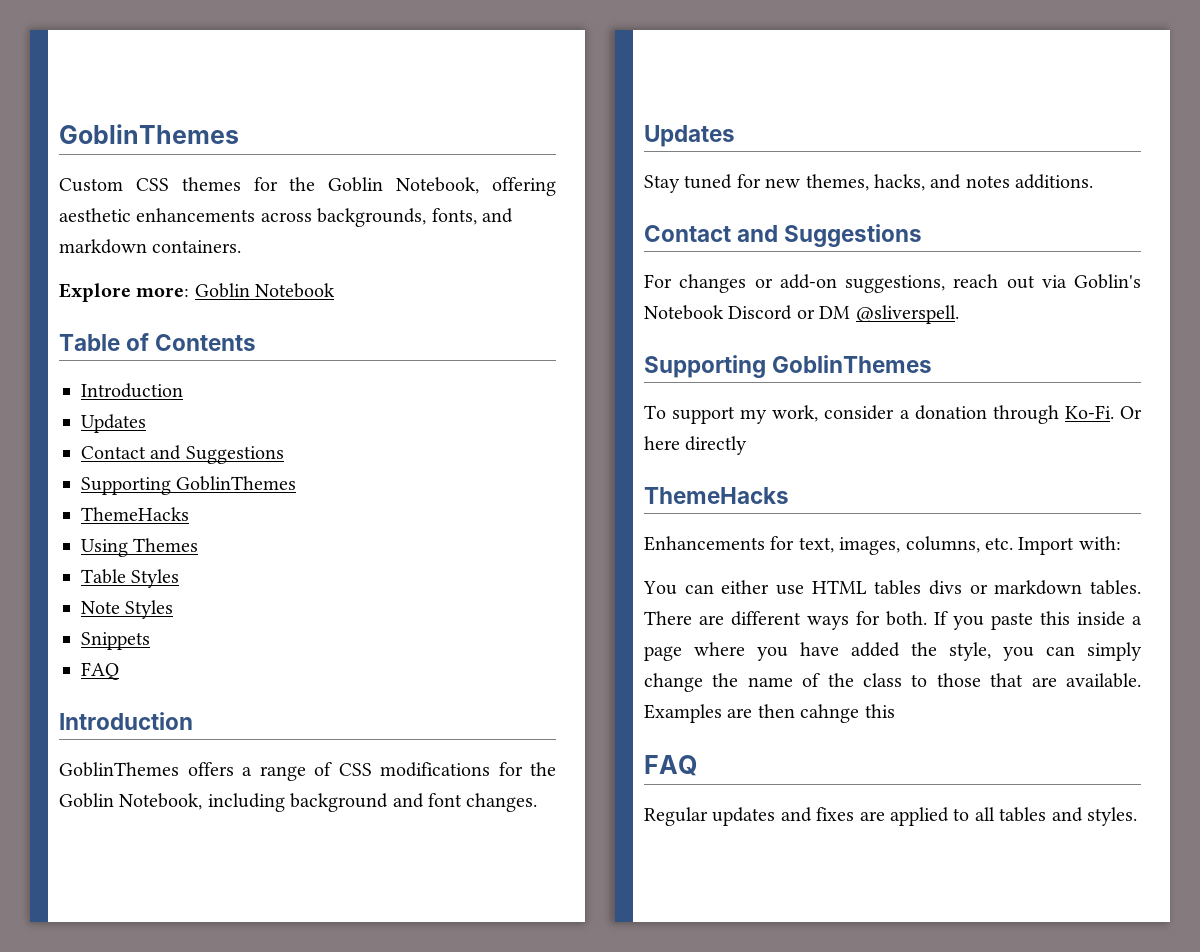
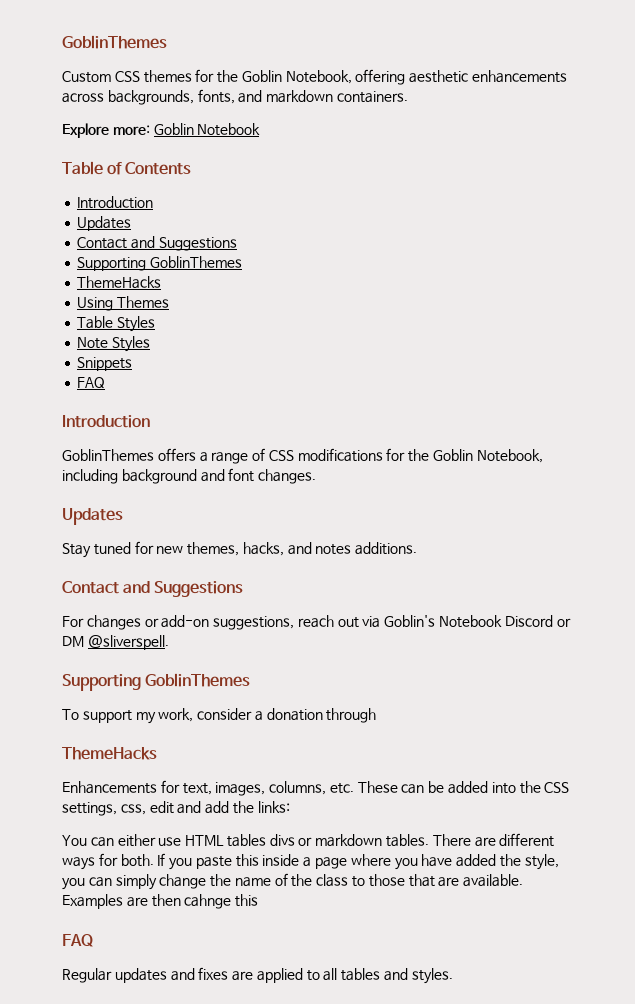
[1064,405,1142,419] [644,436,748,455] Ko-Fi. Or here directly -> (377, 715) none
[1018,536,1121,555] Import with: -> [357,781,570,794] [62,801,290,816] These can be added into the CSS settings, css, edit and add the links:

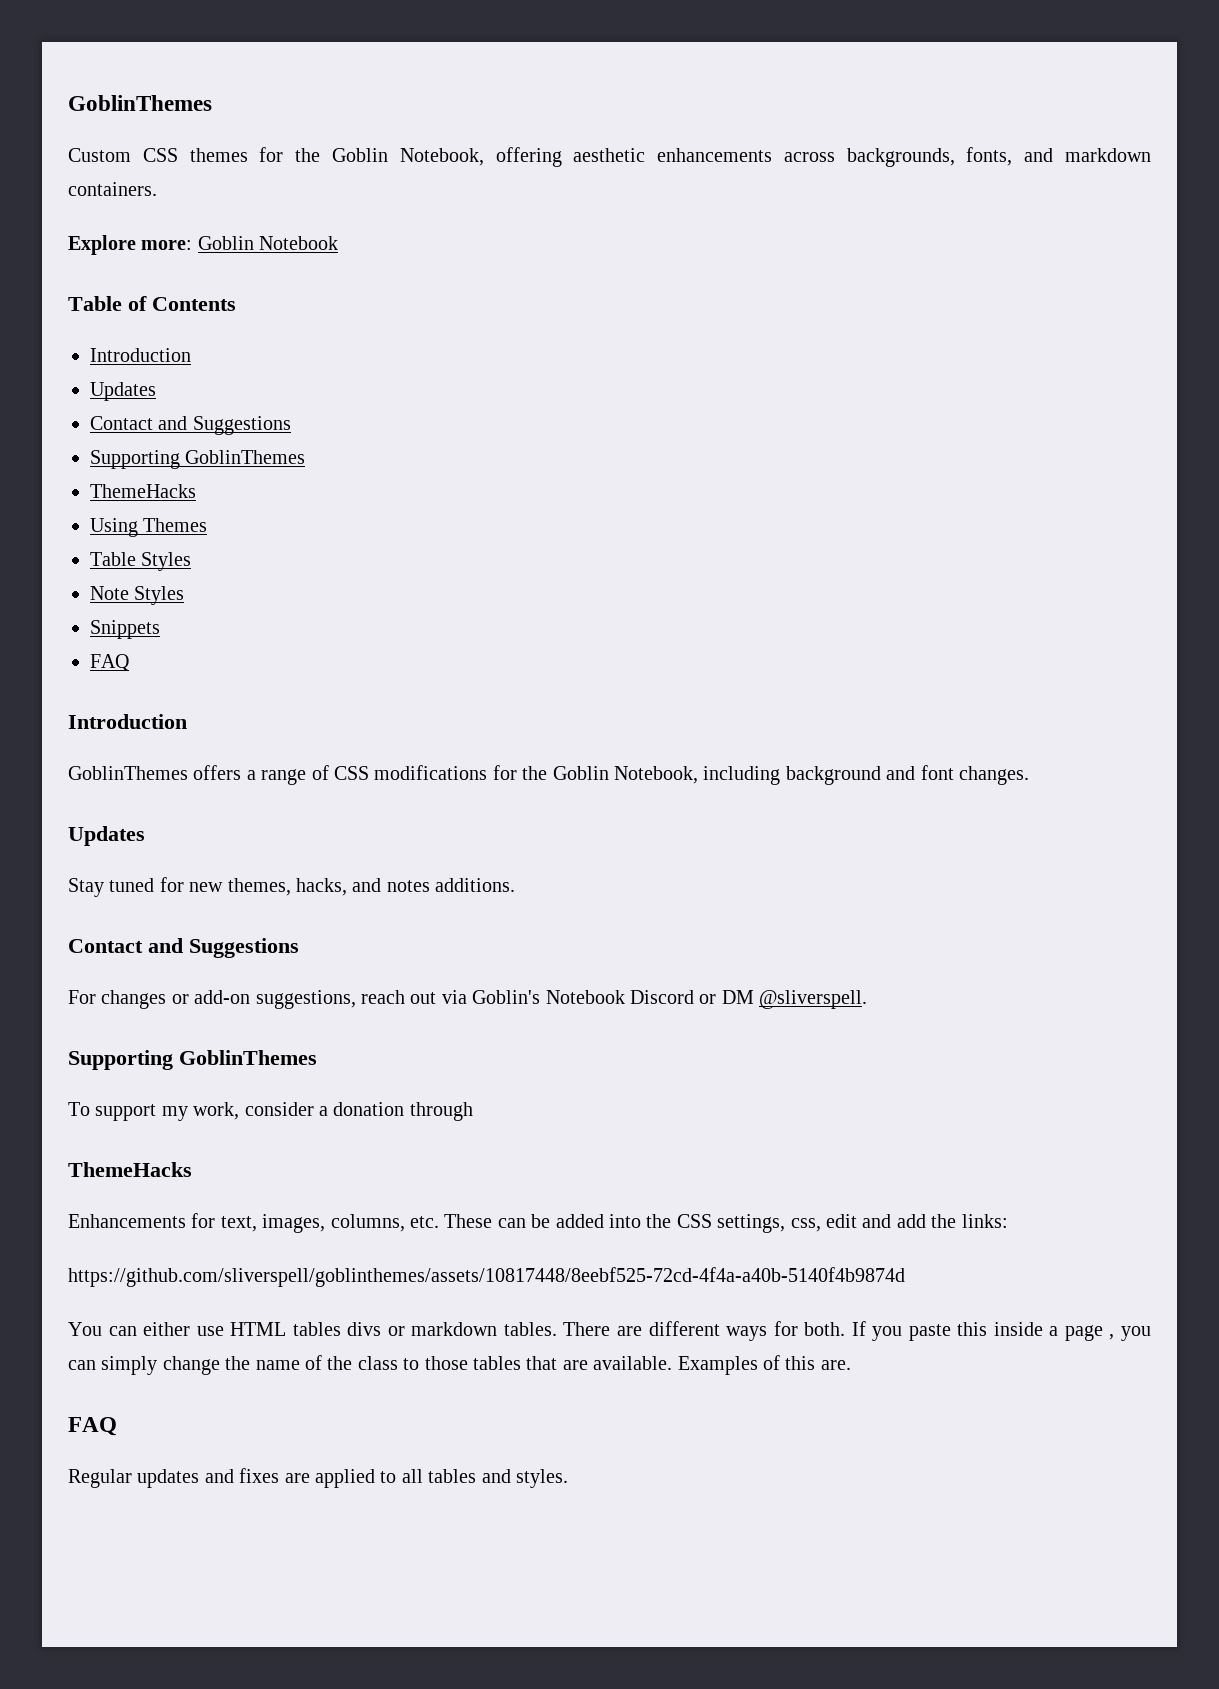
(290, 807) none -> [68,1267,905,1287] // https://github.com/sliverspell/goblinthemes/assets/10817448/8eebf525-72cd-4f4a-a40b-5140f4b9874d
[350,854,559,870] where you have added the style, -> [1109,1334,1115,1340] ,
(405, 880) none -> [472,1356,521,1370] tables
[126,894,259,909] are then cahnge this -> [762,1355,851,1370] of this are.

